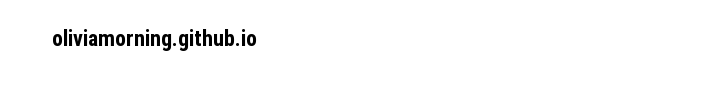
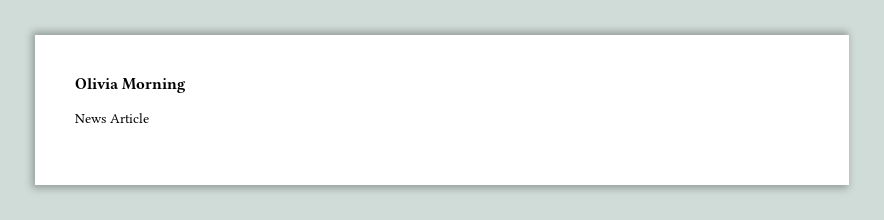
[52,29,257,51] oliviamorning.github.io -> [75,78,187,93] [75,113,149,123] Olivia Morning // News Article

